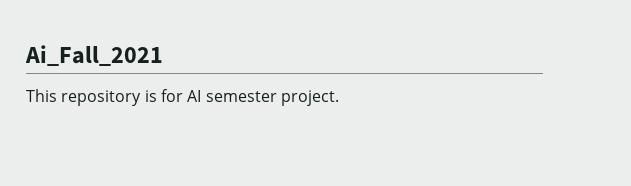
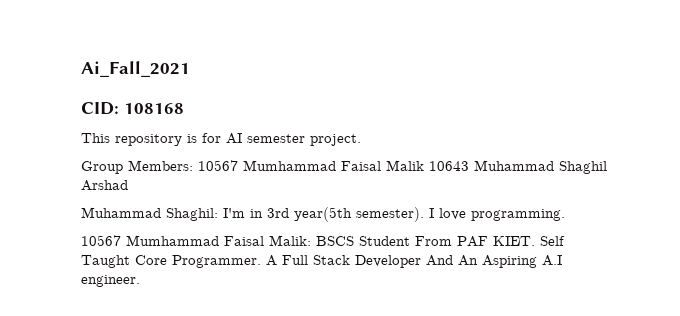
(163, 55) none -> [81,102,184,115] // CID: 108168
(339, 98) none -> [81,160,607,174] [81,180,128,191] [81,207,565,222] [81,235,565,247] [81,255,562,268] [81,275,140,287] // Group Members: 10567 Mumhammad Faisal Malik 10643 Muhammad Shaghil Arshad // Muhammad Shaghil: I'm in 3rd year(5th semester). I love programming. // 10567 Mumhammad Faisal Malik: BSCS Student From PAF KIET. Self Taught Core Programmer. A Full Stack Developer And An Aspiring A.I engineer.

